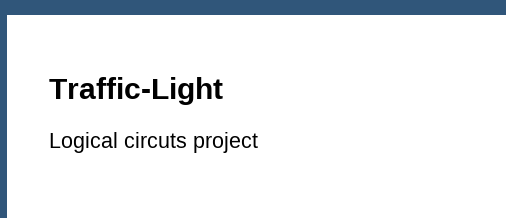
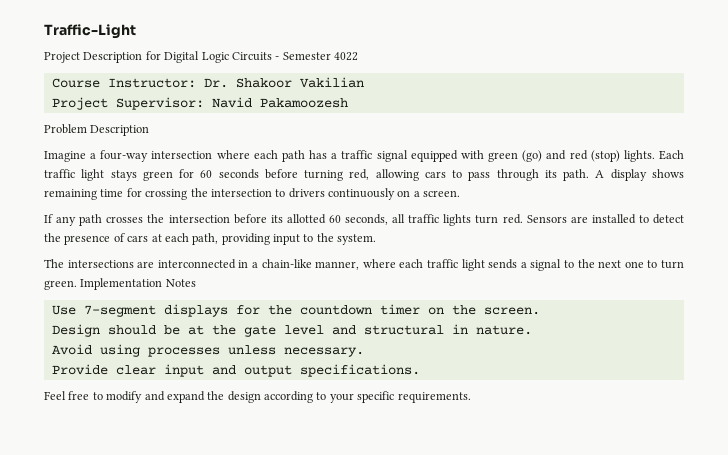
[49,132,258,153] Logical circuts project -> [44,51,358,63] [51,77,364,88] [51,97,348,110] [44,124,150,136] [44,150,684,162] [44,169,684,181] [44,188,461,200] [44,214,685,226] [44,233,377,245] [44,259,685,271] [44,278,196,290] [51,304,540,317] [51,324,532,337] [51,344,364,357] [51,364,420,377] [44,391,471,403] Project Description for Digital Logic Circuits - Semester 4022 // Course Instructor: Dr. Shakoor Vakilian // Project Supervisor: Navid Pakamoozesh // Problem Description // Imagine a four-way intersection where each path has a traffic signal equipped with green (go) and red (stop) lights. Each traffic light stays green for 60 seconds before turning red, allowing cars to pass through its path. A display shows remaining time for crossing the intersection to drivers continuously on a screen. // If any path crosses the intersection before its allotted 60 seconds, all traffic lights turn red. Sensors are installed to detect the presence of cars at each path, providing input to the system. // The intersections are interconnected in a chain-like manner, where each traffic light sends a signal to the next one to turn green. Implementation Notes // Use 7-segment displays for the countdown timer on the screen. // Design should be at the gate level and structural in nature. // Avoid using processes unless necessary. // Provide clear input and output specifications. // Feel free to modify and expand the design according to your specific requirements.

